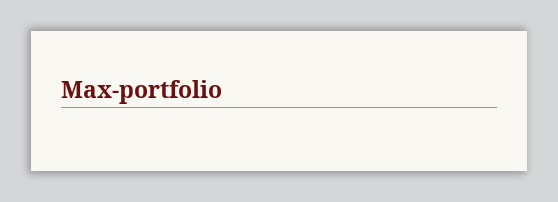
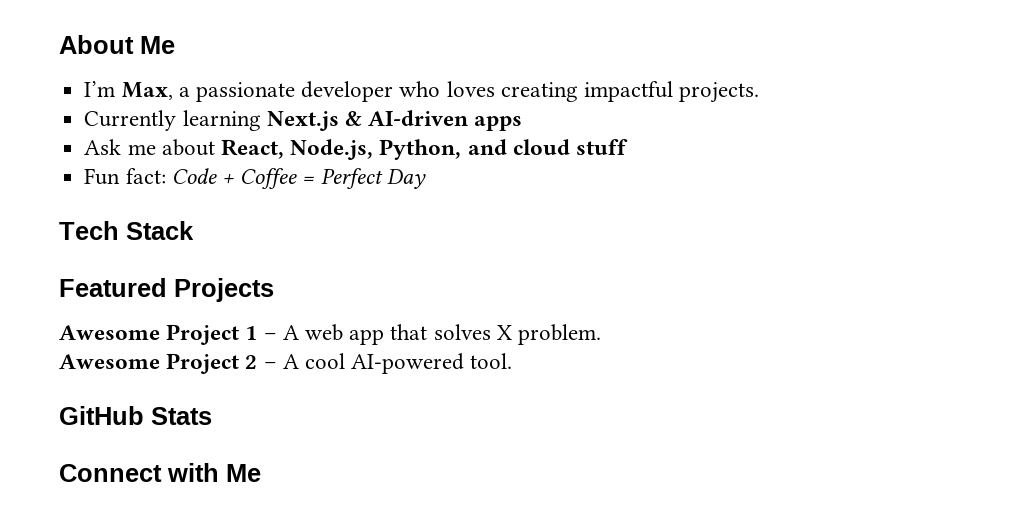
[61,80,222,104] Max-portfolio -> [59,35,175,54] [84,81,760,103] [84,110,523,131] [84,139,628,160] [84,168,426,189] [59,221,194,240] [59,278,274,302] [59,324,602,345] [59,353,513,374] [59,406,212,425] [59,463,261,482] About Me // I’m Max, a passionate developer who loves creating impactful projects. // Currently learning Next.js & AI-driven apps // Ask me about React, Node.js, Python, and cloud stuff // Fun fact: Code + Coffee = Perfect Day // Tech Stack // Featured Projects // Awesome Project 1 – A web app that solves X problem. // Awesome Project 2 – A cool AI-powered tool. // GitHub Stats // Connect with Me

